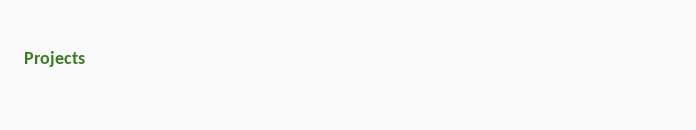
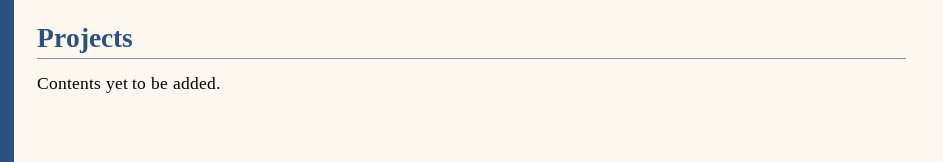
(85, 59) none -> [37,77,220,93] // Contents yet to be added.

